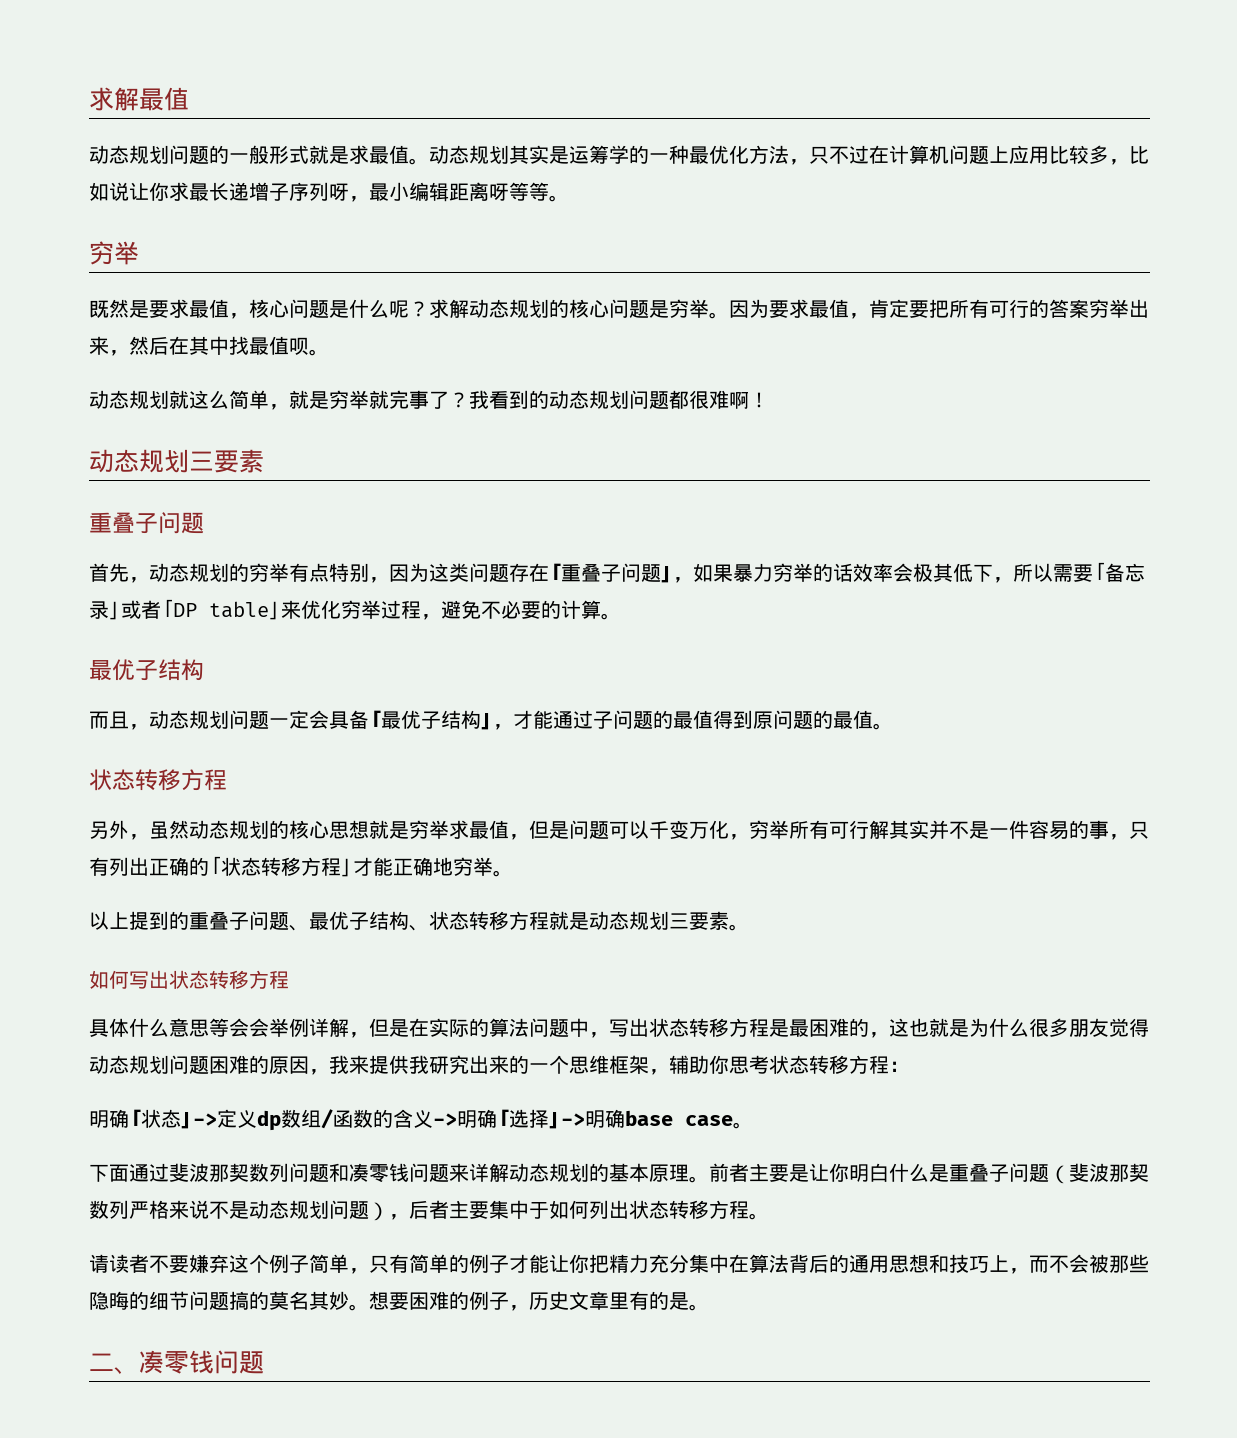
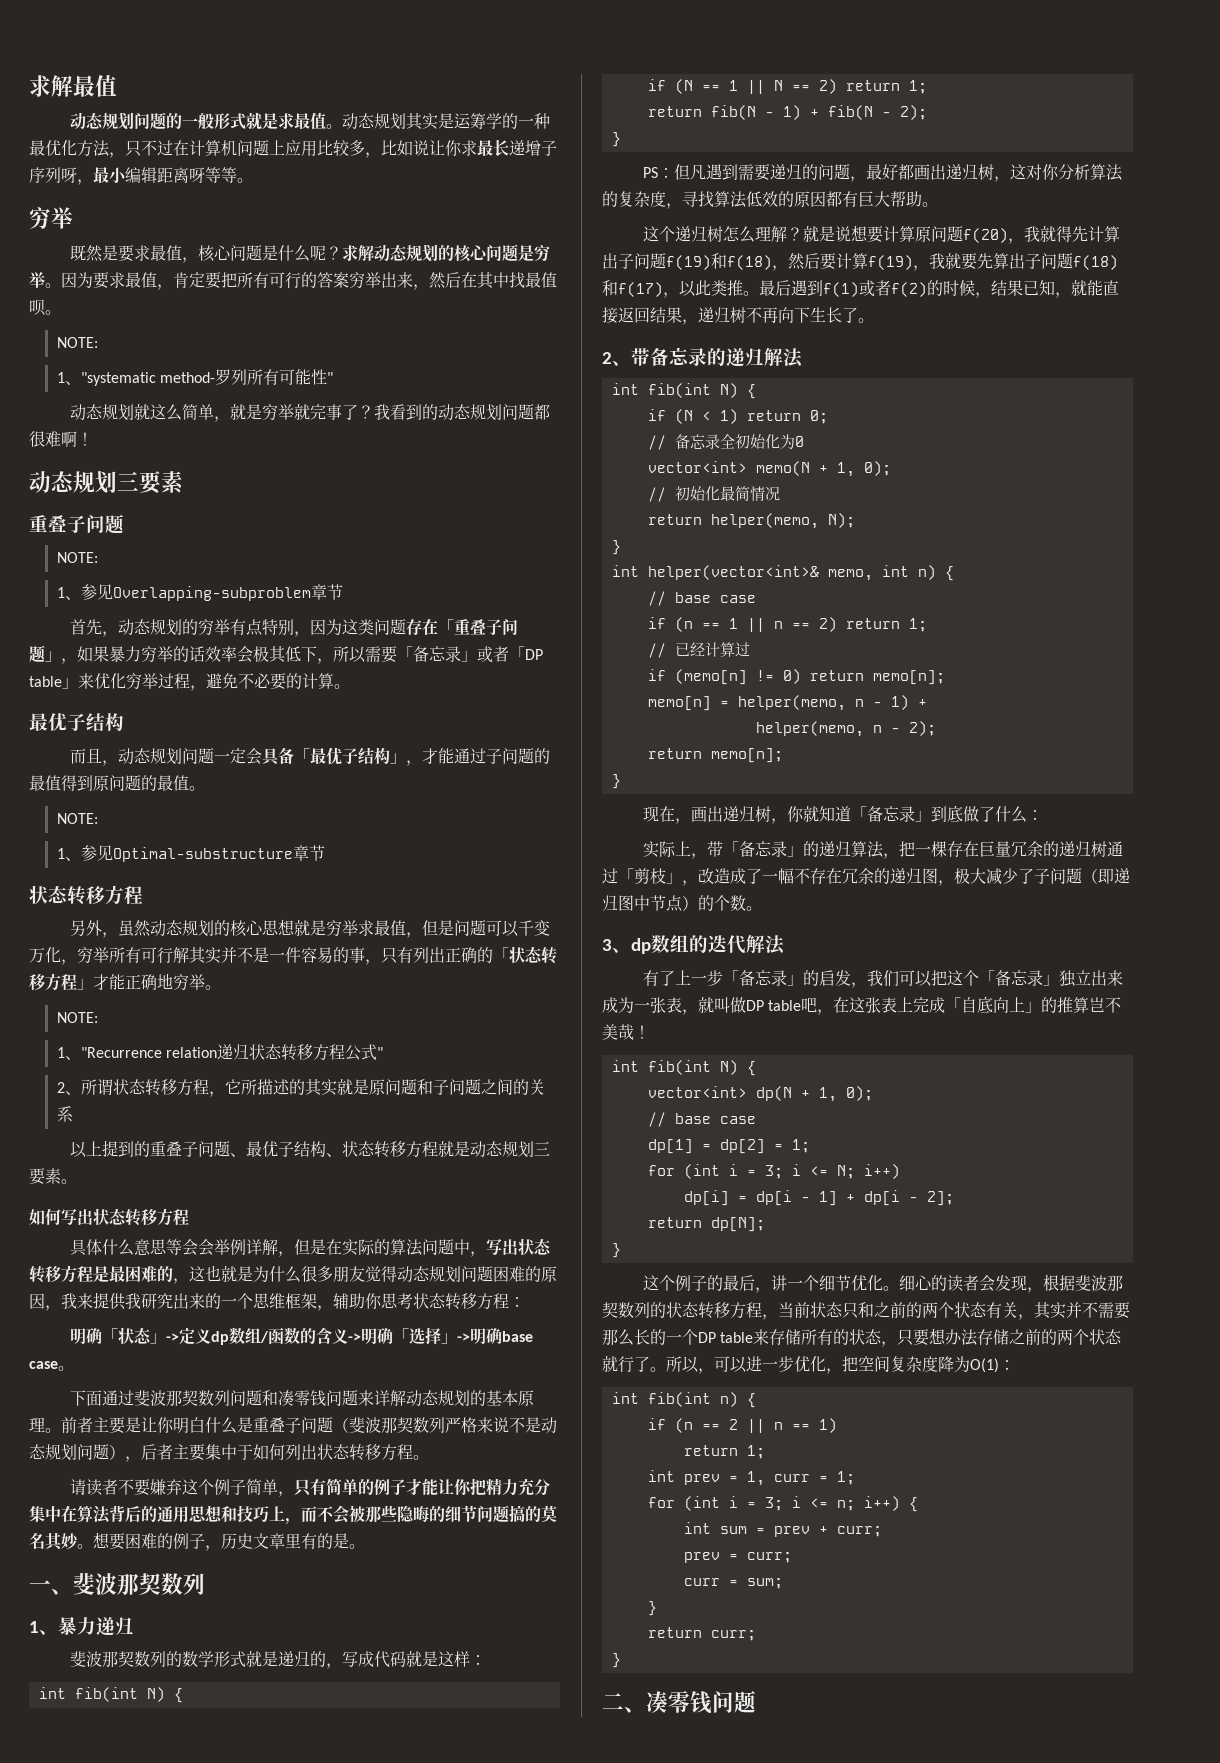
(329, 352) none -> [56,337,98,348] [56,369,333,386] // NOTE: // 1、"systematic method-罗列所有可能性"
(204, 523) none -> [56,552,98,563] [56,584,343,601] // NOTE: // 1、参见Overlapping-subproblem章节
(893, 726) none -> [56,813,98,824] [56,845,325,862] // NOTE: // 1、参见Optimal-substructure章节
(513, 873) none -> [56,1012,98,1023] [56,1044,383,1061] [56,1079,545,1097] [56,1106,73,1122] // NOTE: // 1、"Recurrence relation递归状态转移方程公式" // 2、所谓状态转移方程，它所描述的其实就是原问题和子问题之间的关系
(709, 1307) none -> [29,1573,205,1595] [29,1616,134,1636] [70,1651,487,1669] [38,1687,183,1703] [647,79,927,94] [647,105,927,120] [611,132,621,147] [643,164,1124,182] [602,191,938,209] [643,225,1121,244] [602,253,1118,271] [602,280,1119,298] [602,307,874,325] [602,347,803,368] [611,383,756,399] [647,409,828,424] [647,434,804,450] [647,461,891,477] [647,486,780,502] [647,513,855,529] [611,540,621,555] [611,565,954,581] [647,591,756,606] [647,617,927,632] [647,642,750,658] [647,669,945,685] [647,695,927,711] [755,721,936,737] [647,748,783,763] [611,774,621,789] [643,805,1044,824] [643,841,1124,859] [602,868,1130,886] [602,895,762,912] [602,935,785,955] [643,970,1124,988] [602,996,1122,1015] [602,1024,650,1040] [611,1060,756,1076] [647,1086,873,1102] [647,1112,756,1127] [647,1139,810,1154] [647,1164,900,1179] [683,1190,954,1206] [647,1217,765,1232] [611,1243,621,1258] [643,1274,1124,1293] [602,1302,1130,1320] [602,1328,1123,1347] [602,1356,1015,1374] [611,1392,756,1408] [647,1418,837,1433] [683,1445,765,1459] [647,1470,855,1486] [647,1496,918,1512] [683,1522,882,1537] [683,1552,792,1563] [683,1578,783,1589] [647,1601,657,1616] [647,1627,756,1641] [611,1653,621,1668] // 一、斐波那契数列 // 1、暴力递归 // 斐波那契数列的数学形式就是递归的，写成代码就是这样： // int fib(int N) { // if (N == 1 || N == 2) return 1; // return fib(N - 1) + fib(N - 2); // } // PS：但凡遇到需要递归的问题，最好都画出递归树，这对你分析算法的复杂度，寻找算法低效的原因都有巨大帮助。 // 这个递归树怎么理解？就是说想要计算原问题f(20)，我就得先计算出子问题f(19)和f(18)，然后要计算f(19)，我就要先算出子问题f(18)和f(17)，以此类推。最后遇到f(1)或者f(2)的时候，结果已知，就能直接返回结果，递归树不再向下生长了。 // 2、带备忘录的递归解法 // int fib(int N) { // if (N < 1) return 0; // // 备忘录全初始化为0 // vector<int> memo(N + 1, 0); // // 初始化最简情况 // return helper(memo, N); // } // int helper(vector<int>& memo, int n) { // // base case // if (n == 1 || n == 2) return 1; // // 已经计算过 // if (memo[n] != 0) return memo[n]; // memo[n] = helper(memo, n - 1) + // helper(memo, n - 2); // return memo[n]; // } // 现在，画出递归树，你就知道「备忘录」到底做了什么： // 实际上，带「备忘录」的递归算法，把一棵存在巨量冗余的递归树通过「剪枝」，改造成了一幅不存在冗余的递归图，极大减少了子问题（即递归图中节点）的个数。 // 3、dp数组的迭代解法 // 有了上一步「备忘录」的启发，我们可以把这个「备忘录」独立出来成为一张表，就叫做DP table吧，在这张表上完成「自底向上」的推算岂不美哉！ // int fib(int N) { // vector<int> dp(N + 1, 0); // // base case // dp[1] = dp[2] = 1; // for (int i = 3; i <= N; i++) // dp[i] = dp[i - 1] + dp[i - 2]; // return dp[N]; // } // 这个例子的最后，讲一个细节优化。细心的读者会发现，根据斐波那契数列的状态转移方程，当前状态只和之前的两个状态有关，其实并不需要那么长的一个DP table来存储所有的状态，只要想办法存储之前的两个状态就行了。所以，可以进一步优化，把空间复杂度降为O(1)： // int fib(int n) { // if (n == 2 || n == 1) // return 1; // int prev = 1, curr = 1; // for (int i = 3; i <= n; i++) { // int sum = prev + curr; // prev = curr; // curr = sum; // } // return curr; // }

